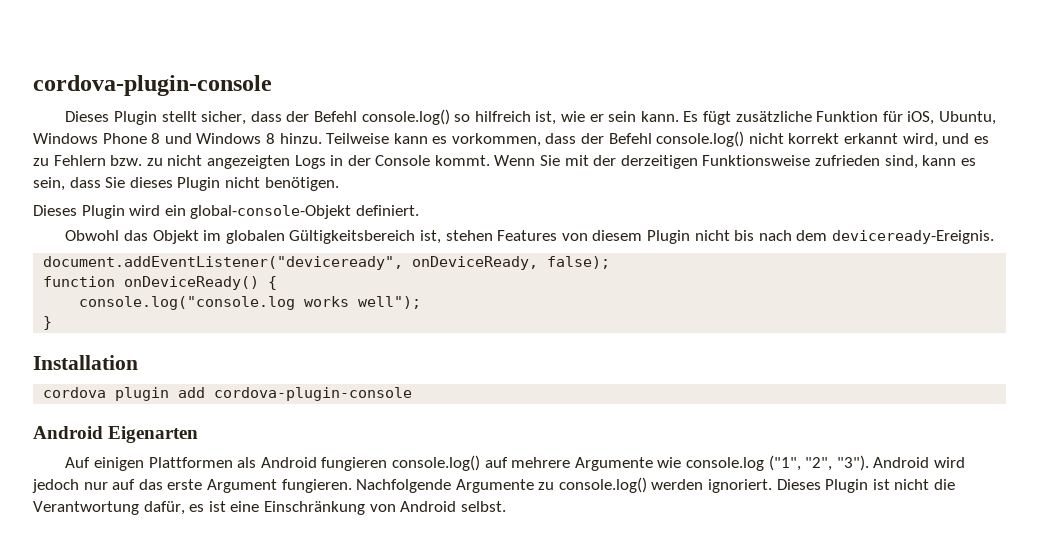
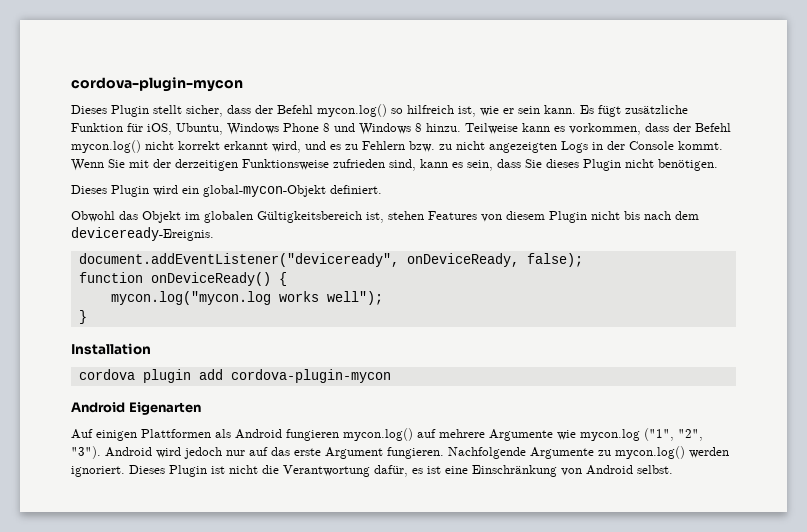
[33,75,272,96] cordova-plugin-console -> [71,77,243,92] cordova-plugin-mycon
[361,109,450,125] console.log() -> [317,104,387,117] mycon.log()
[656,131,745,147] console.log() -> [71,140,141,153] mycon.log()
[190,205,352,219] global-console-Objekt -> [203,185,326,197] global-mycon-Objekt
[79,296,296,310] console.log("console.log -> [110,291,271,305] mycon.log("mycon.log
[214,387,413,401] cordova-plugin-console -> [230,369,391,383] cordova-plugin-mycon
[392,455,481,471] console.log() -> [343,428,413,441] mycon.log()
[685,457,764,471] console.log -> [580,429,640,441] mycon.log
[558,477,647,493] console.log() -> [615,446,685,459] mycon.log()

